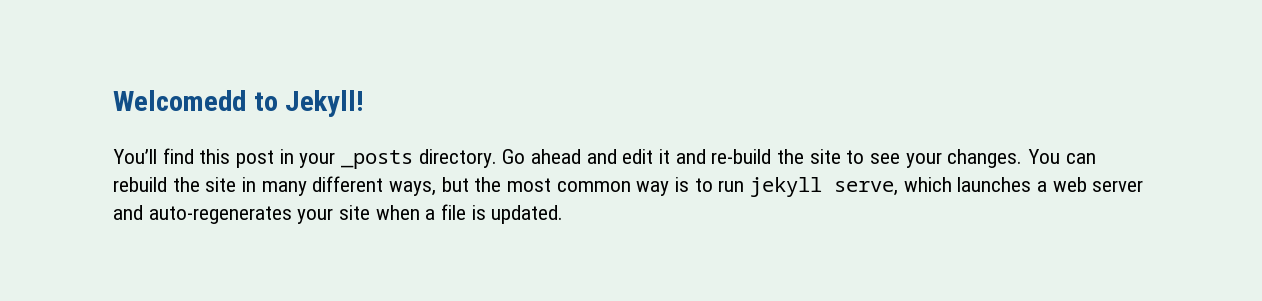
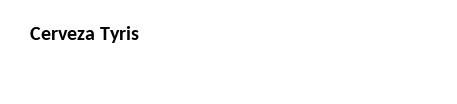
[113,90,364,117] [113,148,1096,169] [113,176,1144,197] [113,204,564,224] Welcomedd to Jekyll! // You’ll find this post in your _posts directory. Go ahead and edit it and re-build the site to see your changes. You can rebuild the site in many different ways, but the most common way is to run jekyll serve, which launches a web server and auto-regenerates your site when a file is updated. -> [30,26,140,43] Cerveza Tyris

